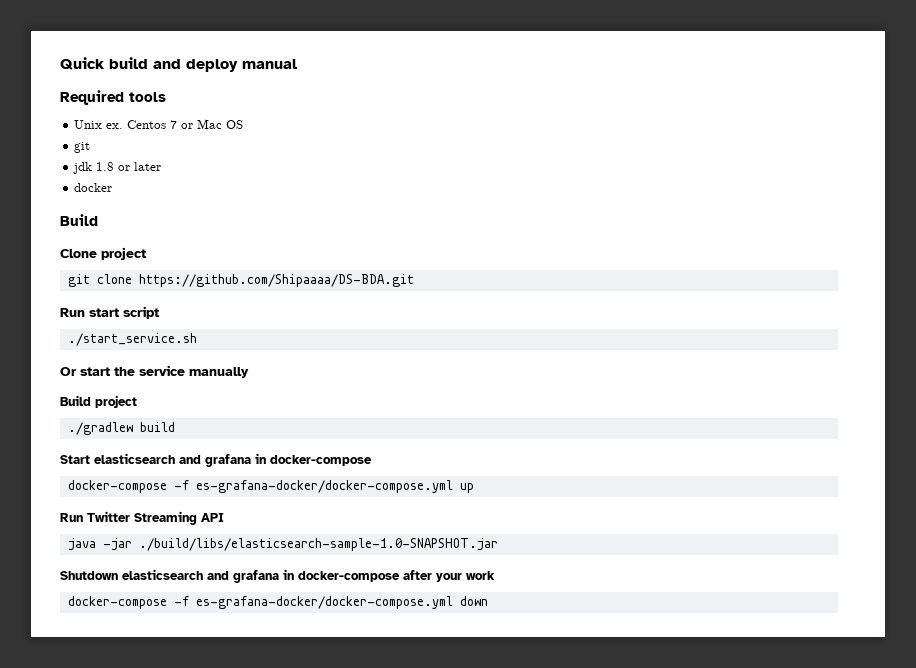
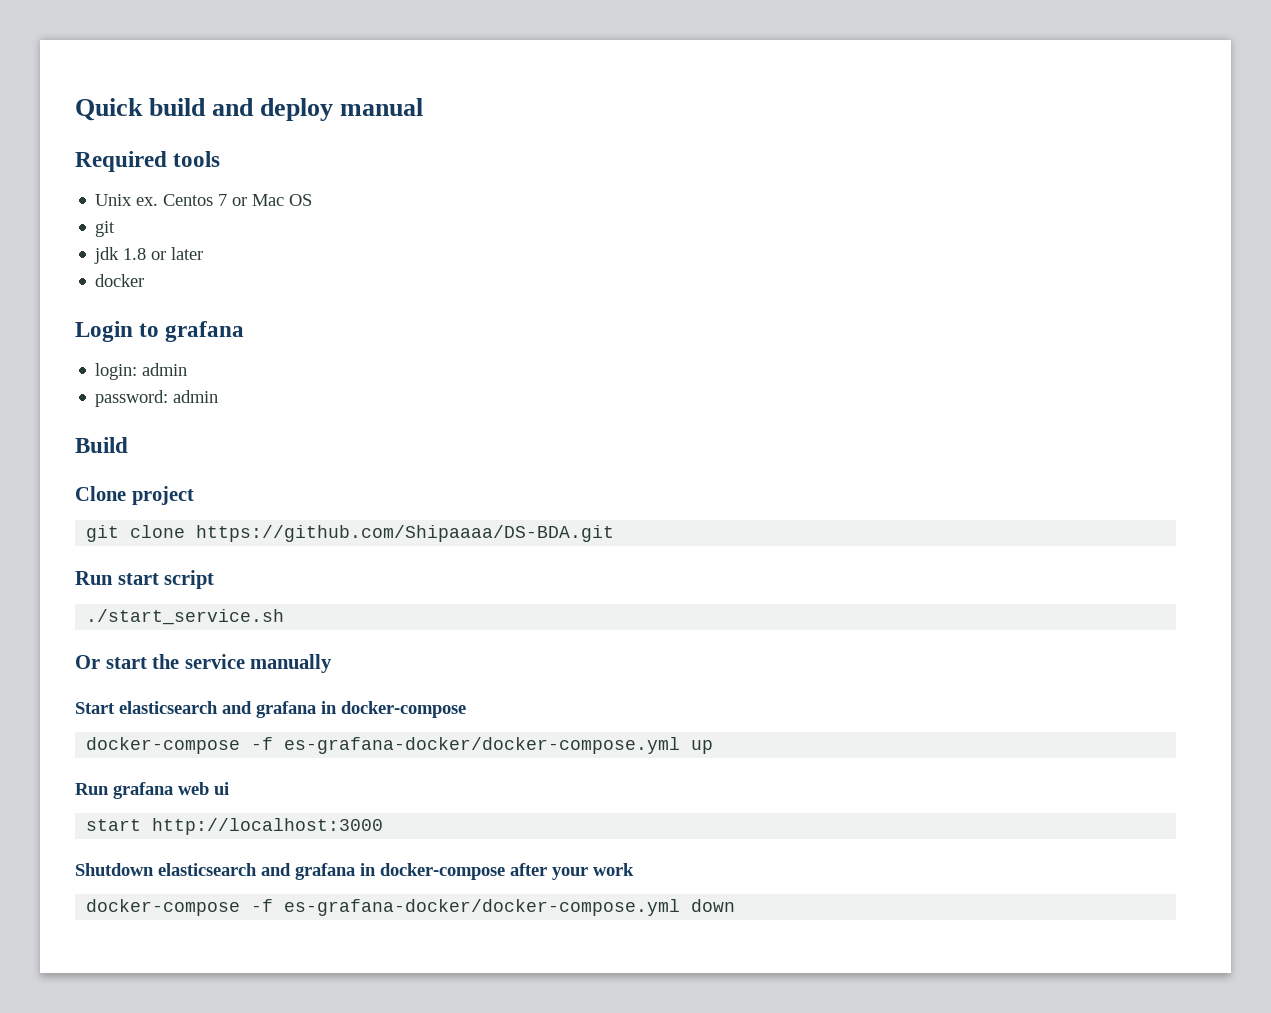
(113, 187) none -> [75,321,245,342] [95,363,188,380] [95,390,219,407] // Login to grafana // login: admin // password: admin
[60,395,137,408] [67,422,175,435] // Build project // ./gradlew build -> (333, 663) none
[87,511,224,525] [67,538,498,551] Twitter Streaming API // java -jar ./build/libs/elasticsearch-sample-1.0-SNAPSHOT.jar -> [113,782,229,799] [86,818,384,835] grafana web ui // start http://localhost:3000

